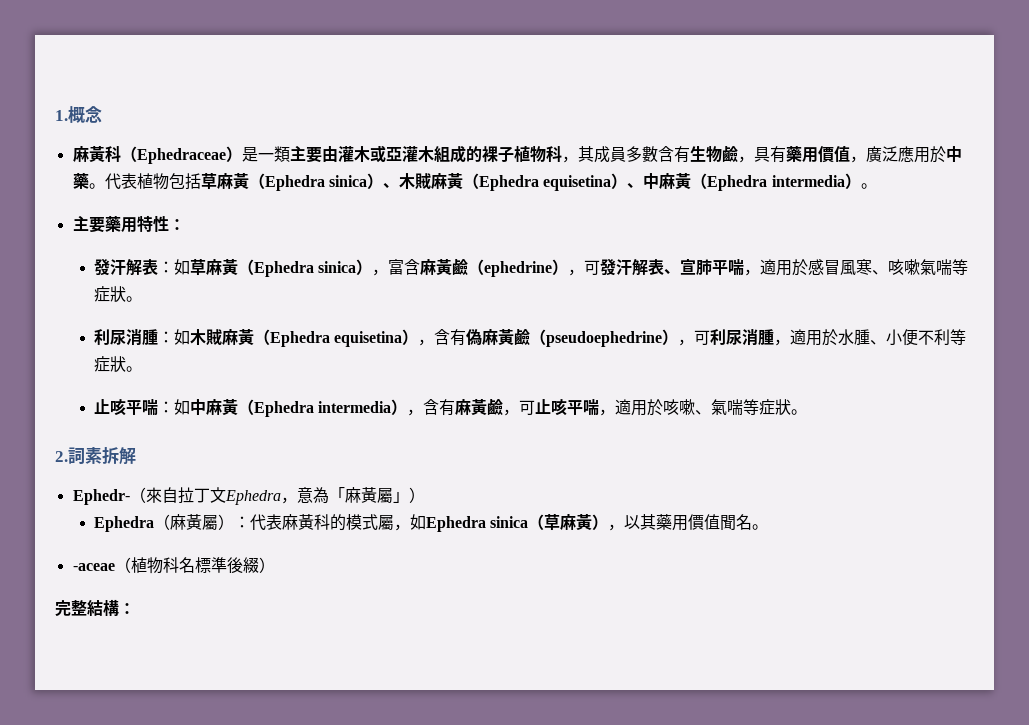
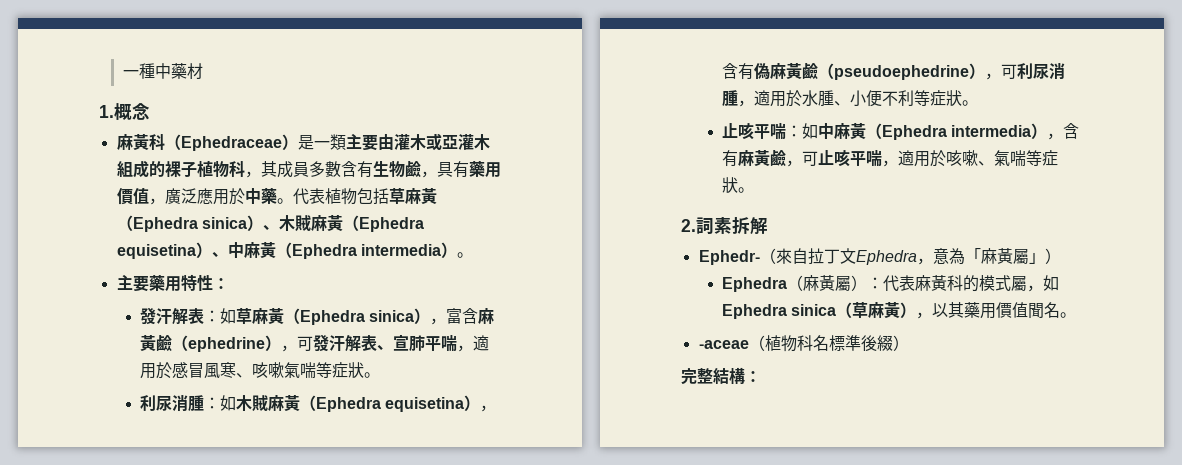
(55, 115) none -> [122,63,203,79] 一種中藥材 //

